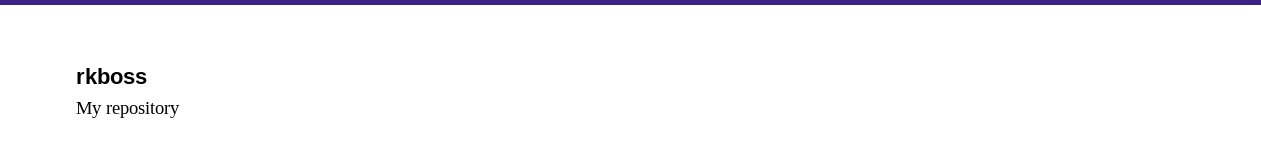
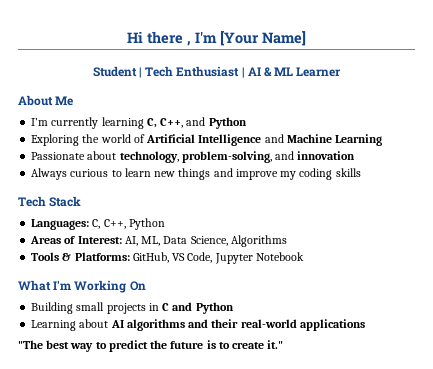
[76,68,147,84] [76,102,180,118] rkboss // My repository -> [127,31,306,46] [92,66,342,78] [18,95,74,106] [31,117,247,129] [31,134,383,146] [31,151,356,163] [31,168,361,180] [18,196,82,207] [31,218,165,230] [30,235,287,247] [31,252,304,264] [18,280,146,293] [31,302,234,314] [31,319,365,331] [18,340,284,352] Hi there , I'm [Your Name] // Student | Tech Enthusiast | AI & ML Learner // About Me // I’m currently learning C, C++, and Python // Exploring the world of Artificial Intelligence and Machine Learning // Passionate about technology, problem-solving, and innovation // Always curious to learn new things and improve my coding skills // Tech Stack // Languages: C, C++, Python // Areas of Interest: AI, ML, Data Science, Algorithms // Tools & Platforms: GitHub, VS Code, Jupyter Notebook // What I'm Working On // Building small projects in C and Python // Learning about AI algorithms and their real-world applications // "The best way to predict the future is to create it."

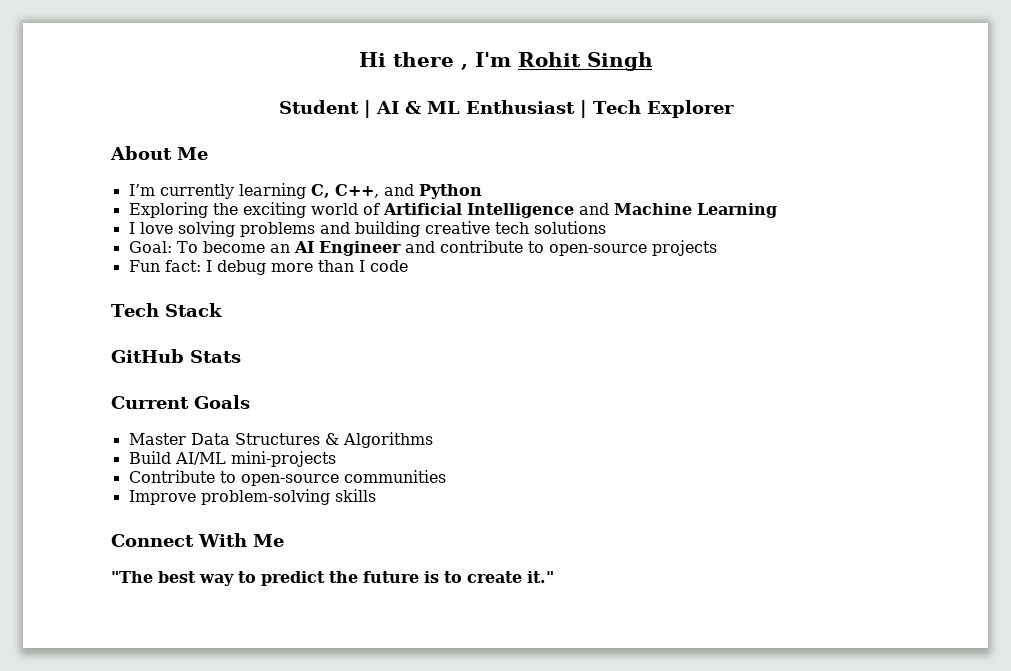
[220,31,306,46] [Your Name] -> [517,52,653,71] Rohit Singh
[145,66,342,78] Tech Enthusiast | AI & ML Learner -> [375,100,734,118] AI & ML Enthusiast | Tech Explorer
(100, 138) none -> [242,202,306,218] exciting
[31,151,356,163] [31,168,361,180] [18,196,82,207] [31,218,165,230] [30,235,287,247] [31,252,304,264] [18,280,146,293] [31,302,234,314] [31,319,365,331] Passionate about technology, problem-solving, and innovation // Always curious to learn new things and improve my coding skills // Tech Stack // Languages: C, C++, Python // Areas of Interest: AI, ML, Data Science, Algorithms // Tools & Platforms: GitHub, VS Code, Jupyter Notebook // What I'm Working On // Building small projects in C and Python // Learning about AI algorithms and their real-world applications -> [128,221,606,237] [128,240,717,256] [128,260,408,275] [111,303,222,317] [111,349,241,363] [111,395,250,409] [128,432,433,448] [128,451,336,467] [128,470,446,486] [128,489,376,505] [111,533,284,547] I love solving problems and building creative tech solutions // Goal: To become an AI Engineer and contribute to open-source projects // Fun fact: I debug more than I code // Tech Stack // GitHub Stats // Current Goals // Master Data Structures & Algorithms // Build AI/ML mini-projects // Contribute to open-source communities // Improve problem-solving skills // Connect With Me

